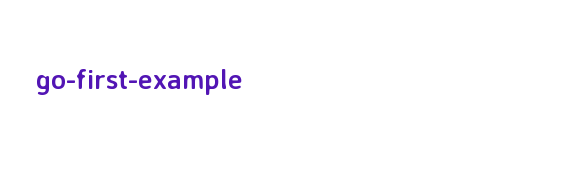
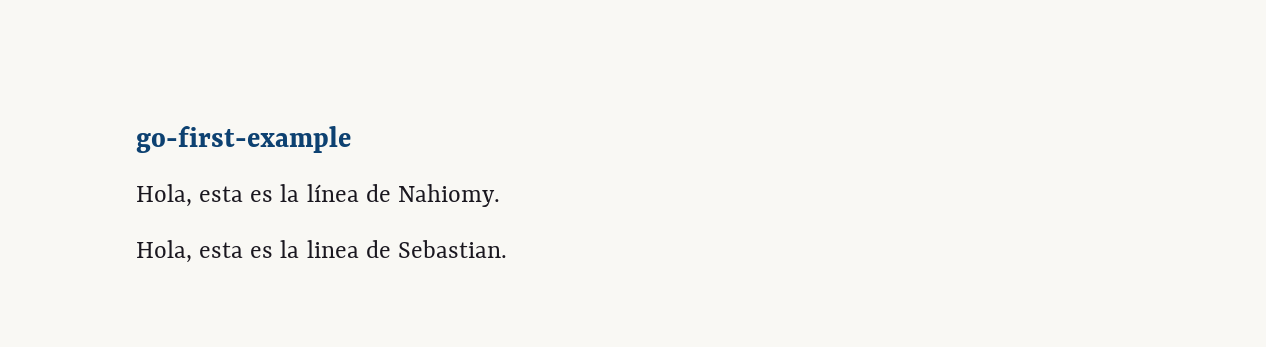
(243, 82) none -> [136,184,500,207] [136,240,507,263] // Hola, esta es la línea de Nahiomy. // Hola, esta es la linea de Sebastian.

